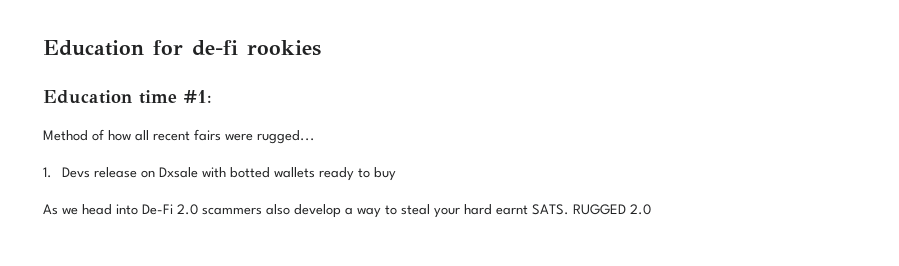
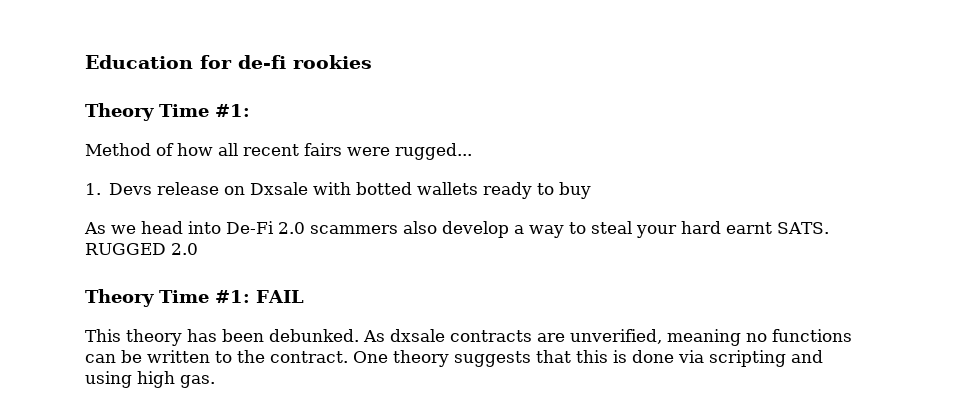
[43,90,177,104] Education time -> [85,103,209,121] Theory Time
(651, 209) none -> [85,289,304,307] [85,329,852,346] [85,350,823,367] [85,371,215,388] // Theory Time #1: FAIL // This theory has been debunked. As dxsale contracts are unverified, meaning no functions can be written to the contract. One theory suggests that this is done via scripting and using high gas.

